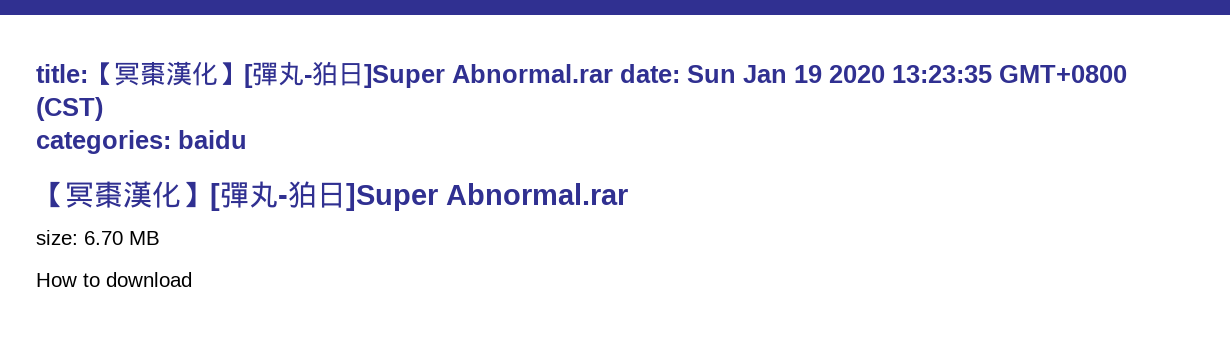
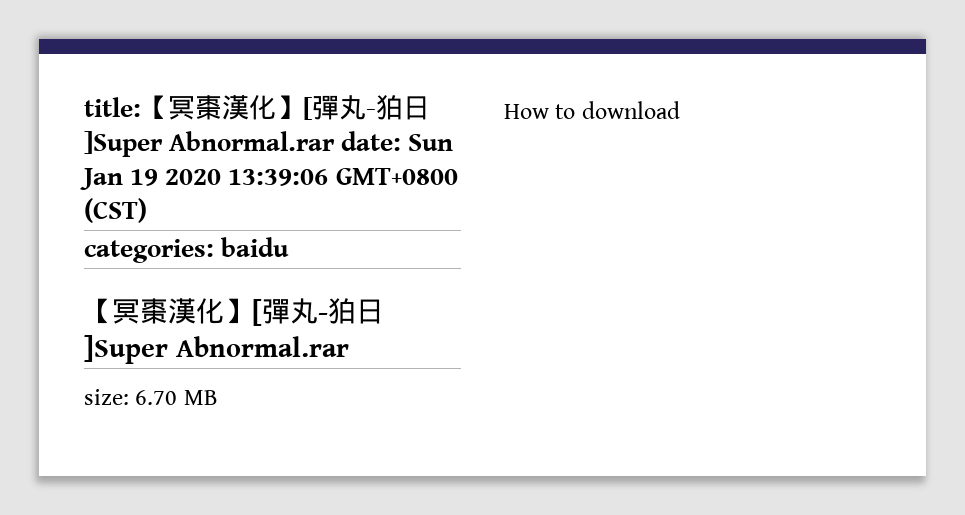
[892,65,992,83] 13:23:35 -> [228,169,329,186] 13:39:06

